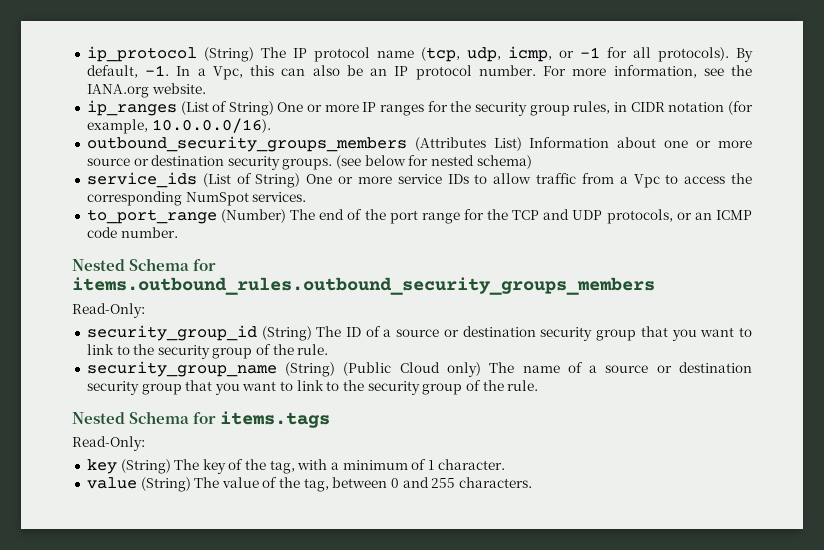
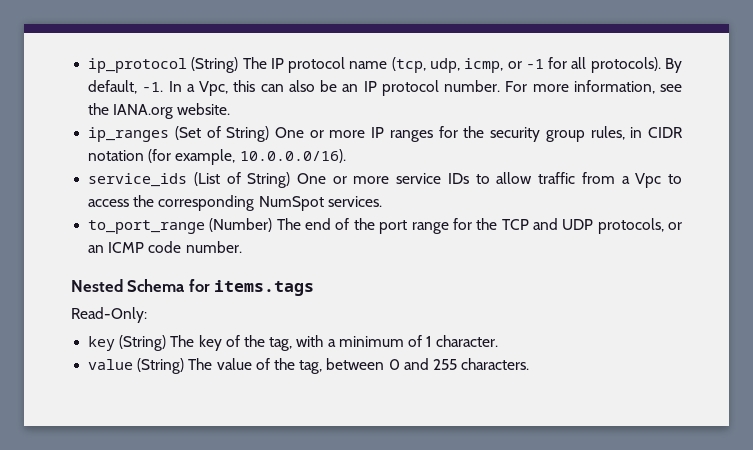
[180,101,209,115] (List -> [174,126,201,140] (Set
[86,136,752,152] [86,155,532,170] // outbound_security_groups_members (Attributes List) Information about one or more source or destination security groups. (see below for nested schema) -> (346, 156) none
[72,258,217,271] [72,277,655,295] [72,303,145,318] [86,325,753,341] [86,344,329,359] [86,361,752,377] [86,380,539,395] // Nested Schema for items.outbound_rules.outbound_security_groups_members // Read-Only: // security_group_id (String) The ID of a source or destination security group that you want to link to the security group of the rule. // security_group_name (String) (Public Cloud only) The name of a source or destination security group that you want to link to the security group of the rule. -> (242, 247) none

